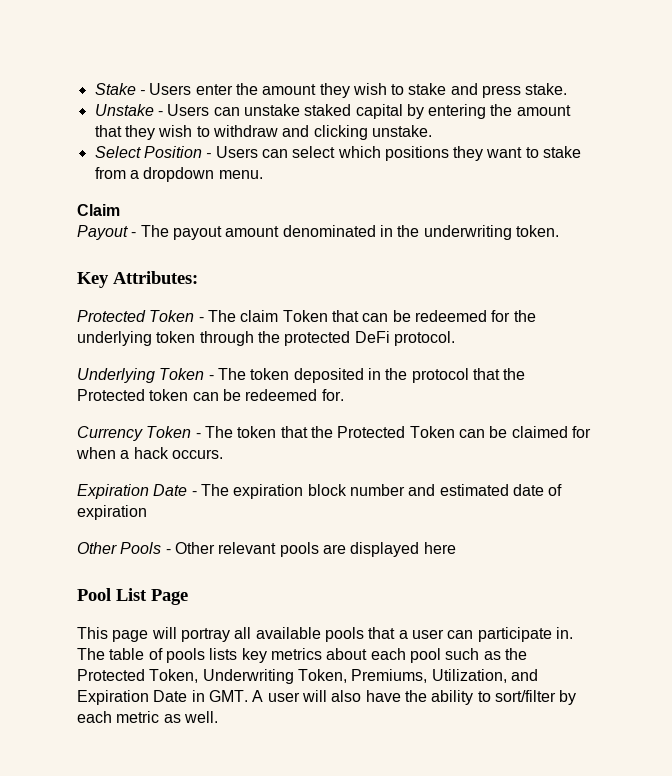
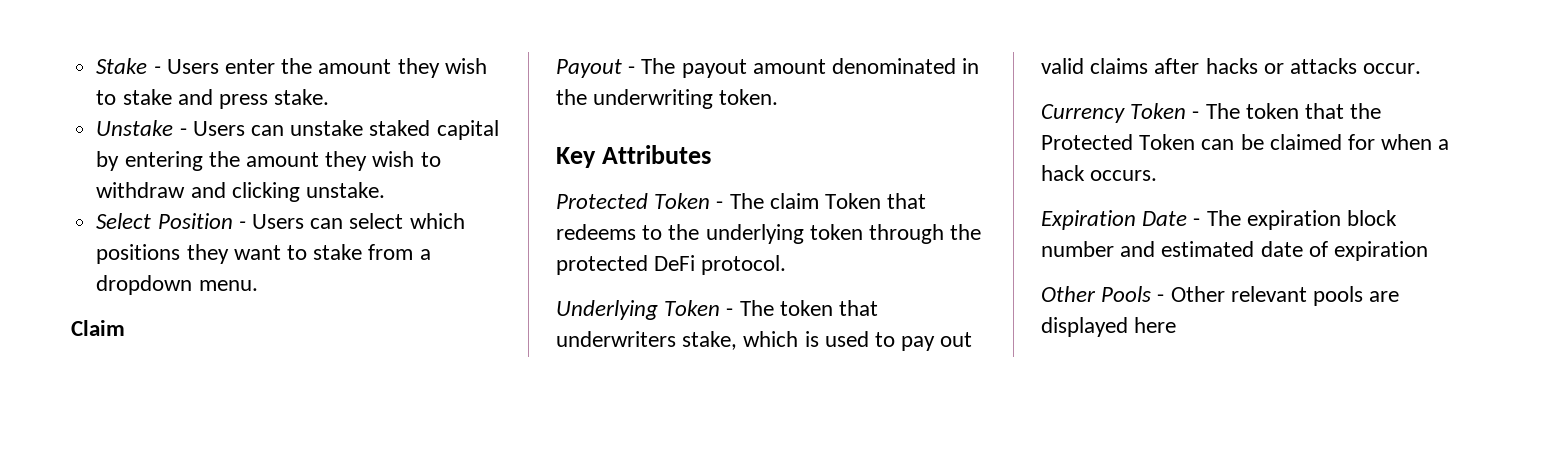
[94,125,122,137] that -> (319, 159) none
[113,271,198,284] Attributes: -> [602,145,712,164] Attributes
[362,310,511,322] can be redeemed for -> [556,224,663,240] redeems to
[293,368,526,383] [77,389,344,401] deposited in the protocol that the Protected token can be redeemed for. -> [839,300,879,316] [556,331,973,351] [1041,58,1422,74] that underwriters stake, which is used to pay out valid claims after hacks or attacks occur.
[77,588,188,605] [77,627,573,642] [77,648,527,663] [77,669,538,684] [77,690,577,705] [77,711,218,723] // Pool List Page // This page will portray all available pools that a user can participate in. The table of pools lists key metrics about each pool such as the Protected Token, Underwriting Token, Premiums, Utilization, and Expiration Date in GMT. A user will also have the ability to sort/filter by each metric as well. -> (1177, 325) none

